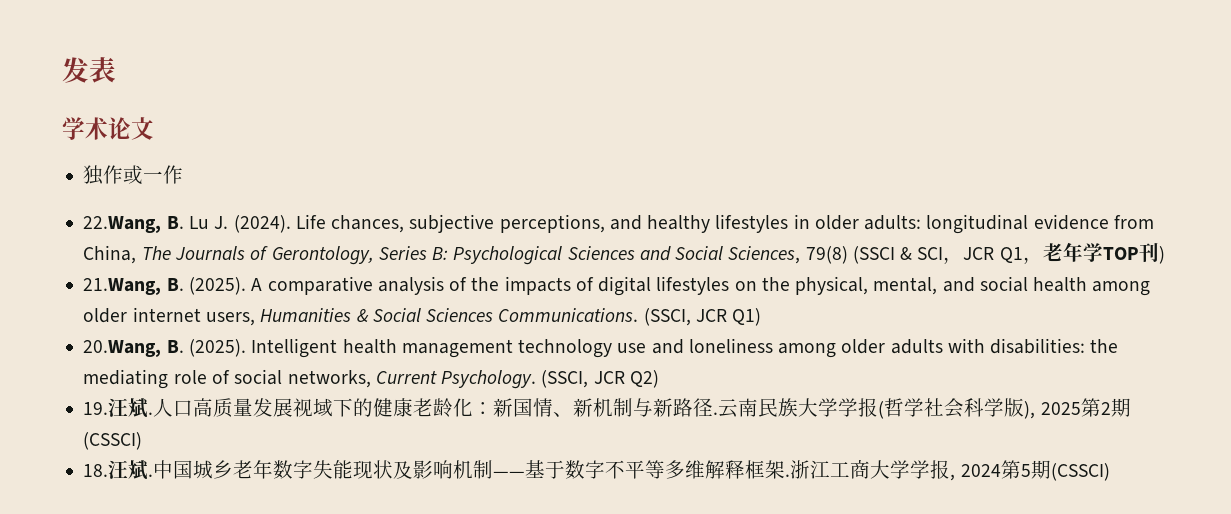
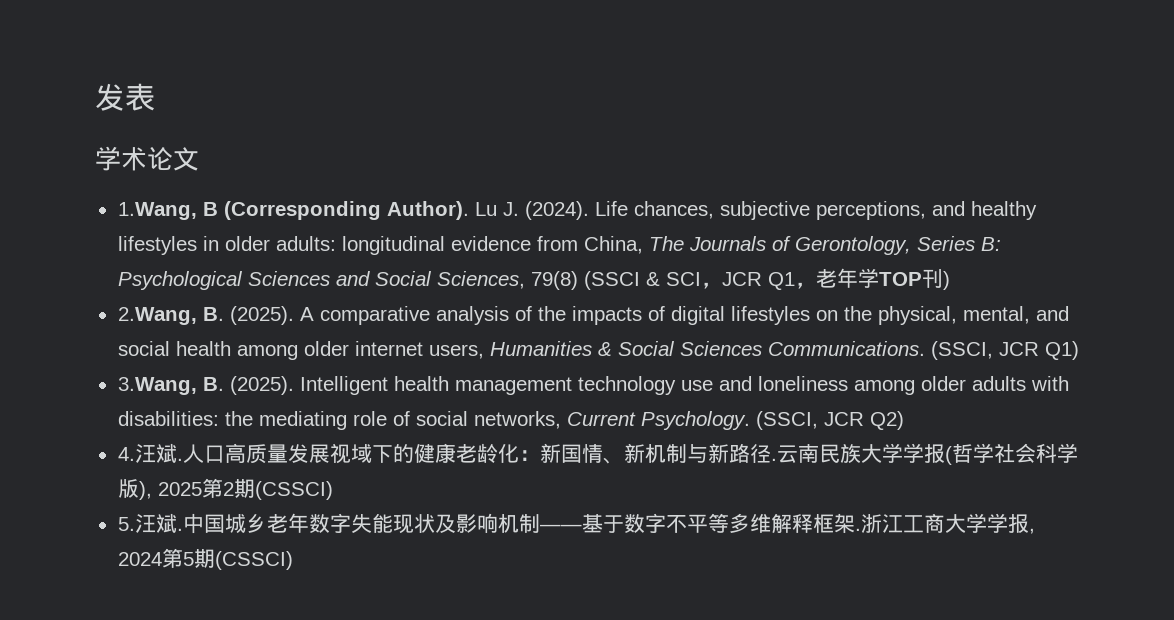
[83,165,184,185] [83,216,184,233] 独作或一作 // 22.Wang, B. -> [117,201,469,220] 1.Wang, B (Corresponding Author).
[83,278,162,295] 21.Wang, -> [117,307,197,325] 2.Wang,
[83,340,162,357] 20.Wang, -> [117,377,197,395] 3.Wang,
[83,402,109,415] 19. -> [117,447,135,461] 4.
[83,464,109,477] 18. -> [117,517,135,531] 5.

